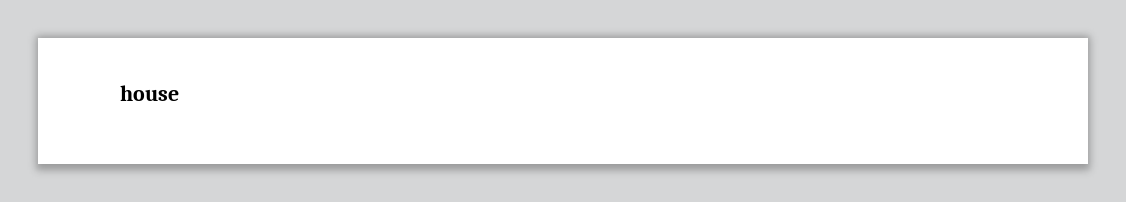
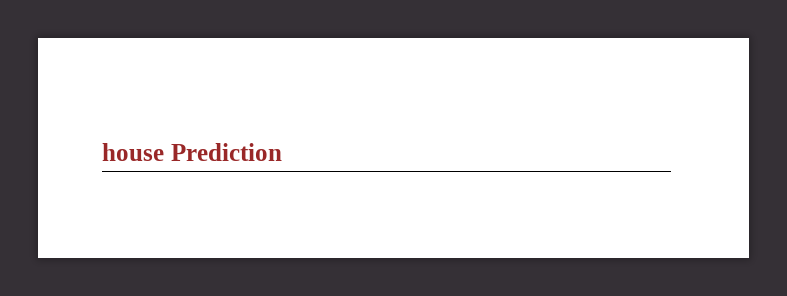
(179, 93) none -> [170,143,282,161] Prediction

